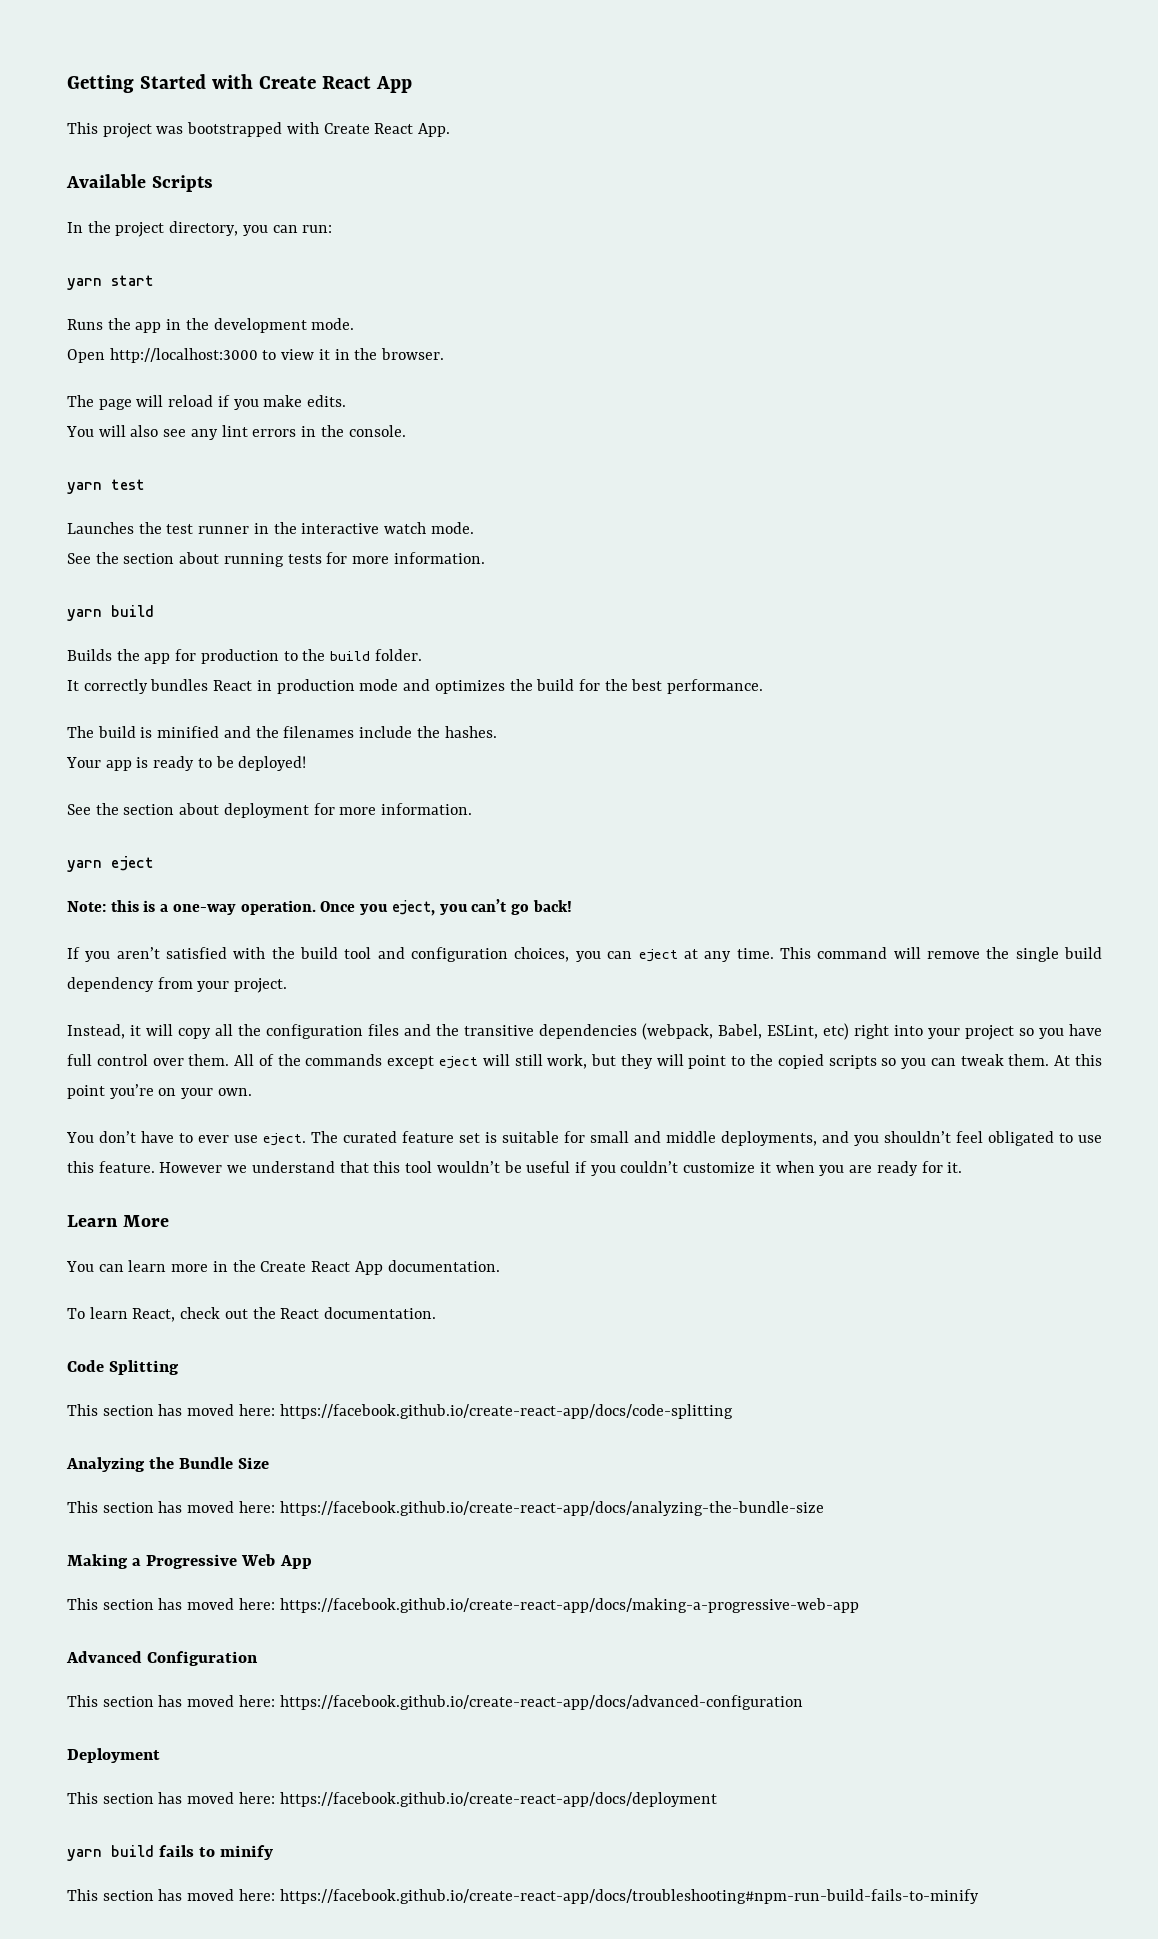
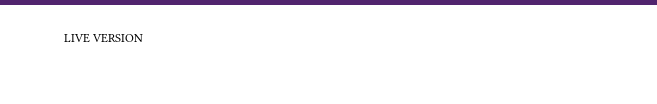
[67,74,412,93] [67,122,451,138] [66,174,213,192] [67,221,333,237] [67,275,154,290] [67,318,355,333] [67,348,445,363] [67,395,347,410] [66,425,406,440] [67,479,145,494] [67,522,474,534] [67,552,485,567] [67,605,154,621] [67,649,422,664] [67,679,764,694] [67,726,497,738] [66,756,307,771] [67,803,473,818] [67,856,154,872] [67,899,572,916] [67,947,1102,962] [67,977,288,993] [67,1023,1102,1040] [67,1054,1103,1069] [67,1084,252,1099] [66,1131,1102,1146] [67,1161,963,1176] [67,1215,169,1227] [66,1260,500,1275] [67,1307,437,1322] [67,1360,180,1375] [67,1404,733,1419] [66,1457,270,1472] [67,1501,824,1516] [67,1554,312,1569] [67,1598,859,1613] [66,1651,259,1666] [67,1695,803,1710] [67,1748,160,1763] [67,1792,717,1807] [67,1845,274,1861] [67,1889,979,1904] Getting Started with Create React App // This project was bootstrapped with Create React App. // Available Scripts // In the project directory, you can run: // yarn start // Runs the app in the development mode. // Open http://localhost:3000 to view it in the browser. // The page will reload if you make edits. // You will also see any lint errors in the console. // yarn test // Launches the test runner in the interactive watch mode. // See the section about running tests for more information. // yarn build // Builds the app for production to the build folder. // It correctly bundles React in production mode and optimizes the build for the best performance. // The build is minified and the filenames include the hashes. // Your app is ready to be deployed! // See the section about deployment for more information. // yarn eject // Note: this is a one-way operation. Once you eject, you can’t go back! // If you aren’t satisfied with the build tool and configuration choices, you can eject at any time. This command will remove the single build dependency from your project. // Instead, it will copy all the configuration files and the transitive dependencies (webpack, Babel, ESLint, etc) right into your project so you have full control over them. All of the commands except eject will still work, but they will point to the copied scripts so you can tweak them. At this point you’re on your own. // You don’t have to ever use eject. The curated feature set is suitable for small and middle deployments, and you shouldn’t feel obligated to use this feature. However we understand that this tool wouldn’t be useful if you couldn’t customize it when you are ready for it. // Learn More // You can learn more in the Create React App documentation. // To learn React, check out the React documentation. // Code Splitting // This section has moved here: https://facebook.github.io/create-react-app/docs/code-splitting // Analyzing the Bundle Size // This section has moved here: https://facebook.github.io/create-react-app/docs/analyzing-the-bundle-size // Making a Progressive Web App // This section has moved here: https://facebook.github.io/create-react-app/docs/making-a-progressive-web-app // Advanced Configuration // This section has moved here: https://facebook.github.io/create-react-app/docs/advanced-configuration // Deployment // This section has moved here: https://facebook.github.io/create-react-app/docs/deployment // yarn build fails to minify // This section has moved here: https://facebook.github.io/create-react-app/docs/troubleshooting#npm-run-build-fails-to-minify -> [64,33,144,43] LIVE VERSION

